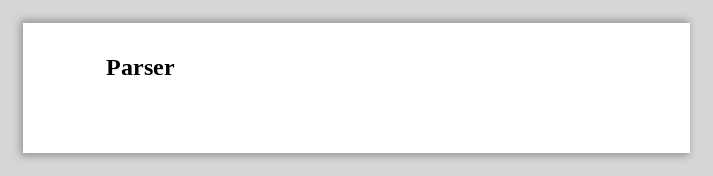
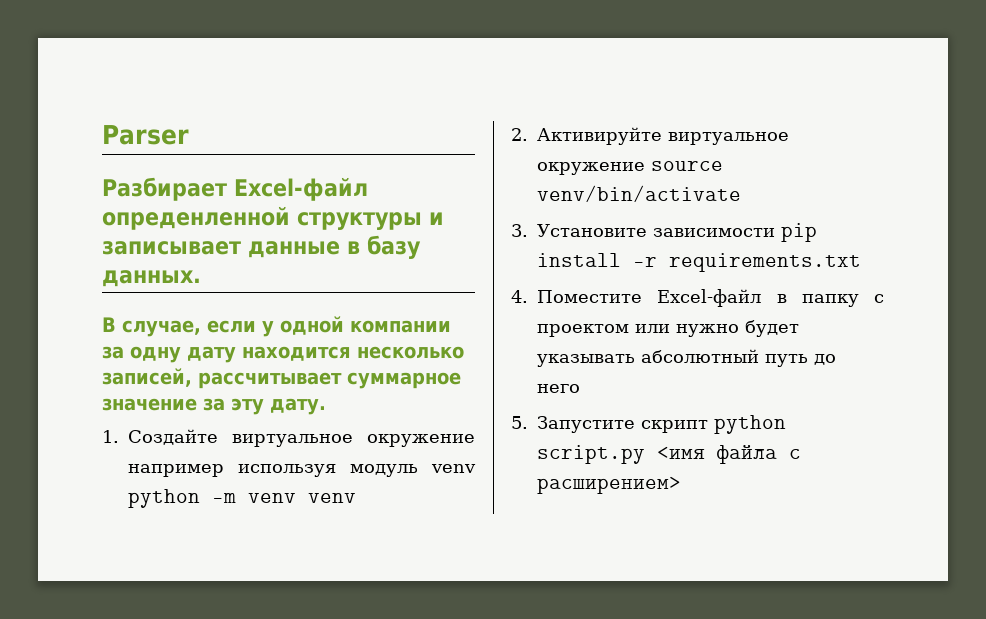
(175, 67) none -> [102,177,368,201] [102,206,444,230] [102,235,421,259] [102,270,201,287] [102,316,451,337] [102,346,464,363] [102,368,461,389] [102,398,326,415] [102,429,475,447] [128,464,476,477] [128,489,356,508] [511,127,789,145] [537,161,723,175] [537,185,741,202] [511,223,817,242] [537,253,861,272] [511,289,884,307] [537,320,799,337] [537,349,836,367] [537,384,580,393] [511,415,786,434] [537,445,801,464] [537,476,681,494] // Разбирает Excel-файл опреденленной структуры и записывает данные в базу данных. // В случае, если у одной компании за одну дату находится несколько записей, рассчитывает суммарное значение за эту дату. // 1. Создайте виртуальное окружение например используя модуль venv python -m venv venv // 2. Активируйте виртуальное окружение source venv/bin/activate // 3. Установите зависимости pip install -r requirements.txt // 4. Поместите Excel-файл в папку с проектом или нужно будет указывать абсолютный путь до него // 5. Запустите скрипт python script.py <имя файла с расширением>

